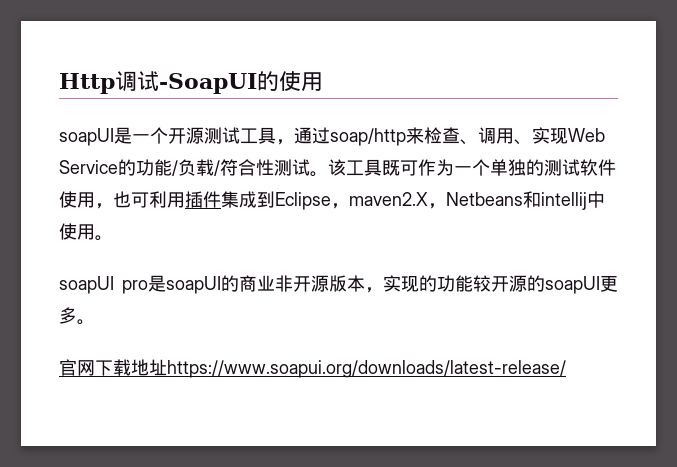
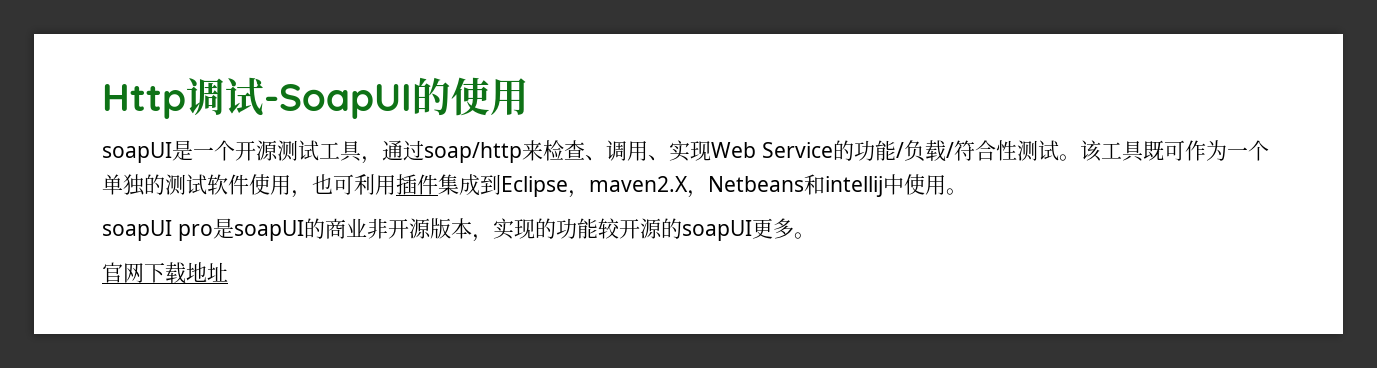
[167,360,566,378] https://www.soapui.org/downloads/latest-release/ -> (228, 272) none

